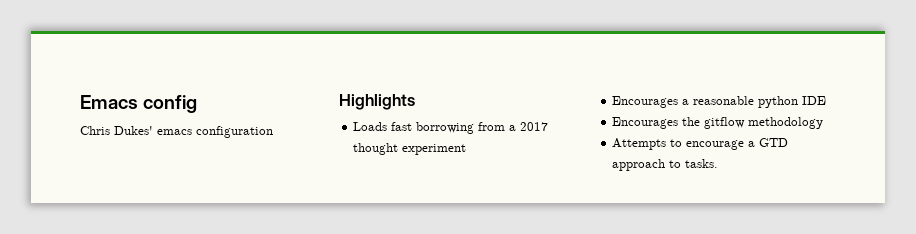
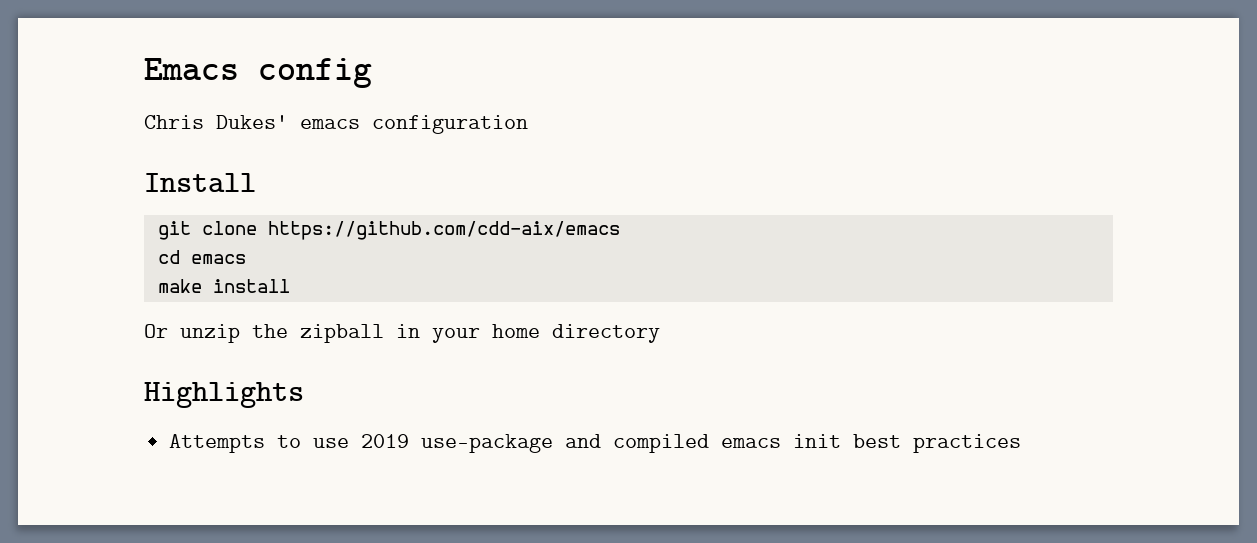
[339,94,415,110] [353,122,549,134] [353,143,467,155] [612,96,827,108] [612,117,824,129] [612,138,789,150] [612,159,719,171] Highlights // Loads fast borrowing from a 2017 thought experiment // Encourages a reasonable python IDE // Encourages the gitflow methodology // Attempts to encourage a GTD approach to tasks. -> [144,173,256,193] [157,221,620,240] [157,250,246,264] [157,279,290,293] [144,324,660,343] [144,382,304,408] [169,434,1022,453] Install // git clone https://github.com/cdd-aix/emacs // cd emacs // make install // Or unzip the zipball in your home directory // Highlights // Attempts to use 2019 use-package and compiled emacs init best practices

